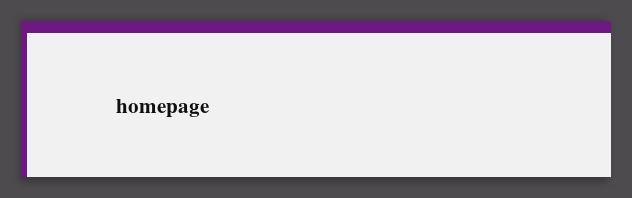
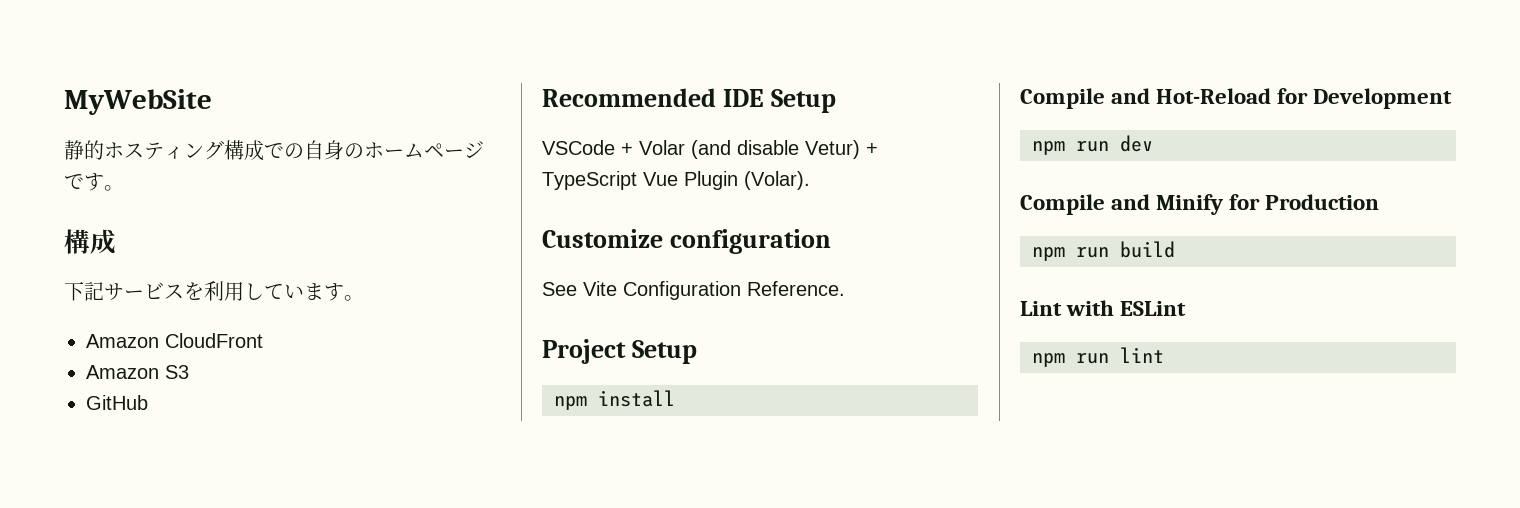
[116,99,209,118] homepage -> [64,89,212,115] [64,140,484,161] [64,173,124,191] [64,229,116,254] [64,281,364,301] [86,333,263,348] [86,365,189,379] [86,395,148,410] [542,88,836,113] [542,140,878,159] [542,171,810,190] [542,229,831,254] [542,281,845,300] [542,339,697,364] [554,390,675,410] [1020,88,1453,109] [1032,135,1153,155] [1020,194,1380,215] [1032,241,1175,261] [1020,300,1187,316] [1032,347,1164,367] MyWebSite // 静的ホスティング構成での自身のホームページです。 // 構成 // 下記サービスを利用しています。 // Amazon CloudFront // Amazon S3 // GitHub // Recommended IDE Setup // VSCode + Volar (and disable Vetur) + TypeScript Vue Plugin (Volar). // Customize configuration // See Vite Configuration Reference. // Project Setup // npm install // Compile and Hot-Reload for Development // npm run dev // Compile and Minify for Production // npm run build // Lint with ESLint // npm run lint

